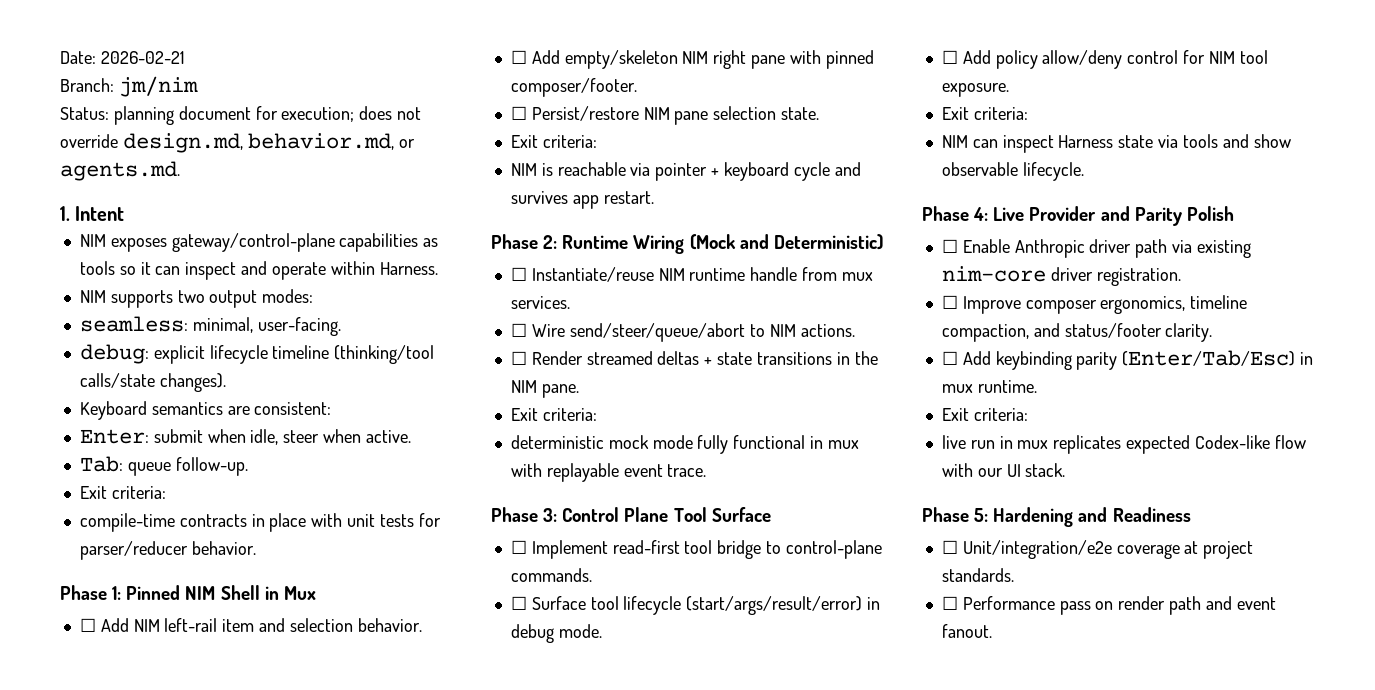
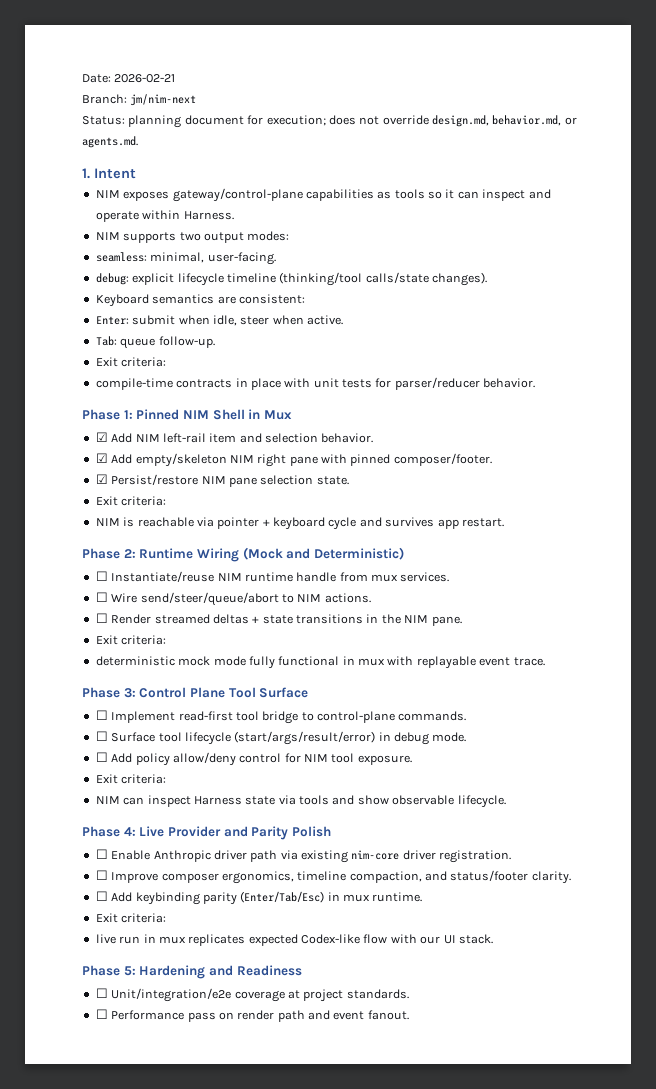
[118,76,198,97] jm/nim -> [130,94,197,106] jm/nim-next
[79,618,96,632] ☐ -> [95,432,108,442] ☑
[510,50,527,64] ☐ -> [95,453,108,463] ☑
[510,106,527,120] ☐ -> [95,474,108,484] ☑

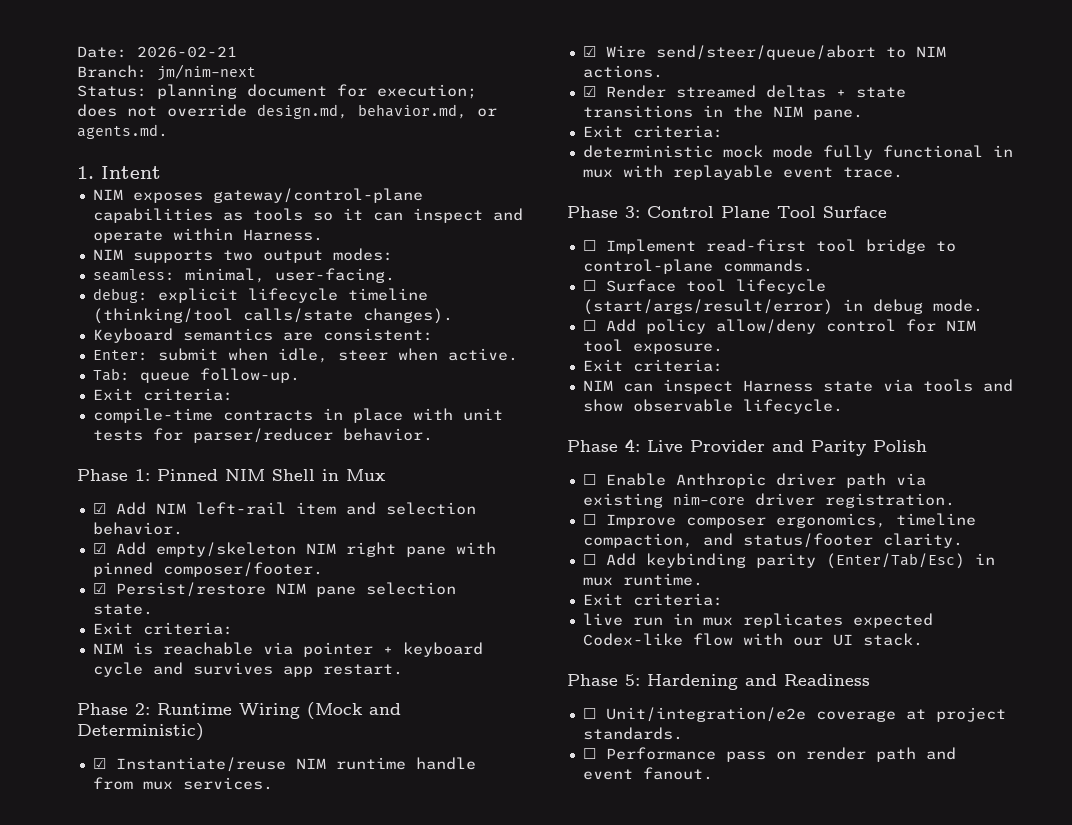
[95,571,108,581] ☐ -> [92,758,106,769] ☑
[95,592,108,602] ☐ -> [582,46,596,57] ☑
[95,613,108,623] ☐ -> [582,86,596,97] ☑

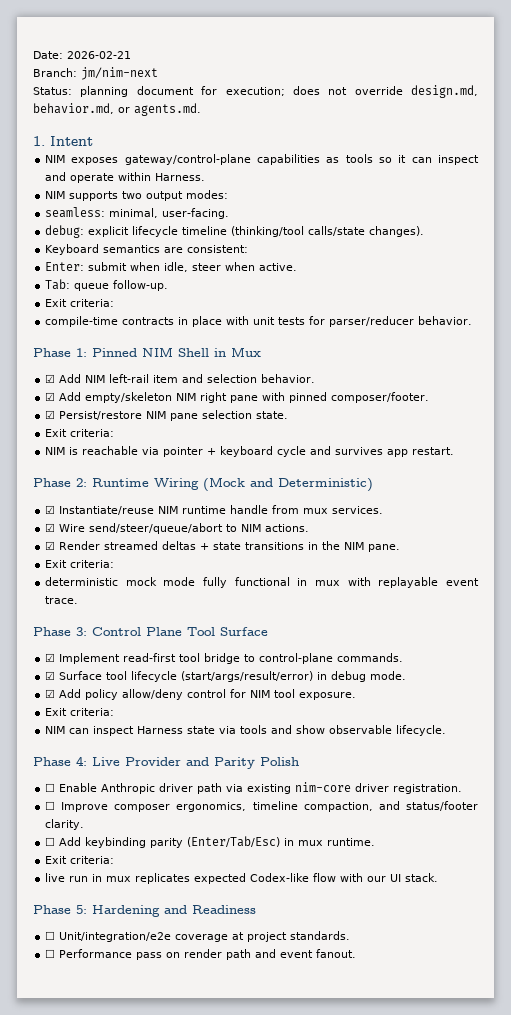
[582,240,596,251] ☐ -> [45,653,56,662] ☑
[582,280,596,291] ☐ -> [45,671,56,680] ☑
[582,320,596,331] ☐ -> [45,689,56,698] ☑

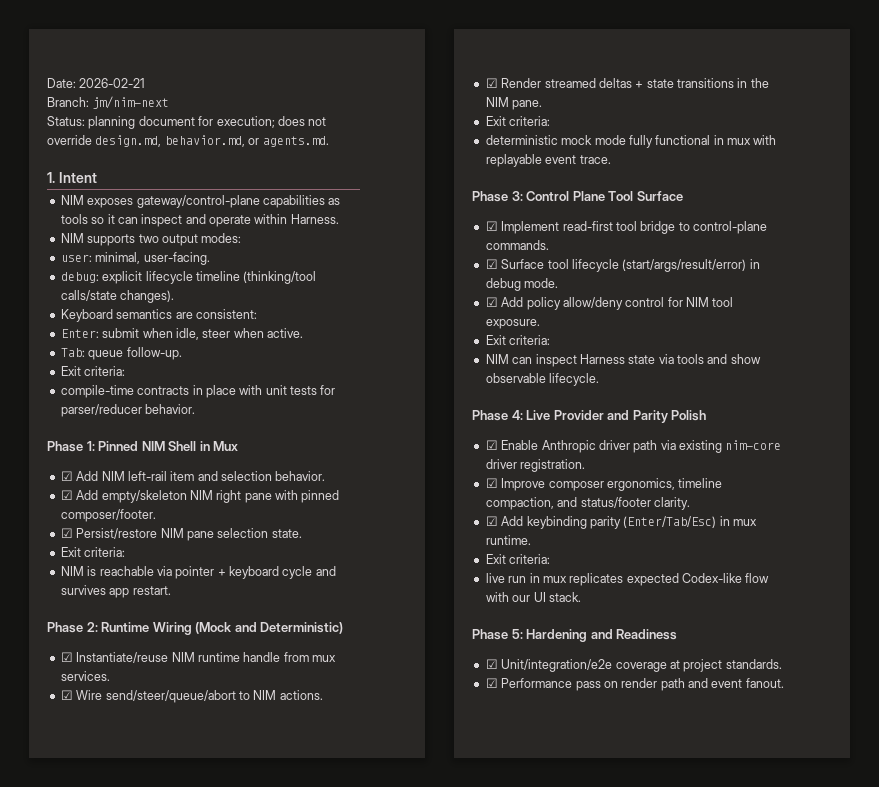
[45,207,106,218] seamless: -> [60,254,92,262] user:
[45,783,56,792] ☐ -> [485,440,498,450] ☑
[45,801,56,810] ☐ -> [485,478,498,488] ☑
[45,837,56,846] ☐ -> [485,516,498,526] ☑
[45,931,56,940] ☐ -> [485,659,498,669] ☑
[45,949,56,958] ☐ -> [485,678,498,688] ☑

